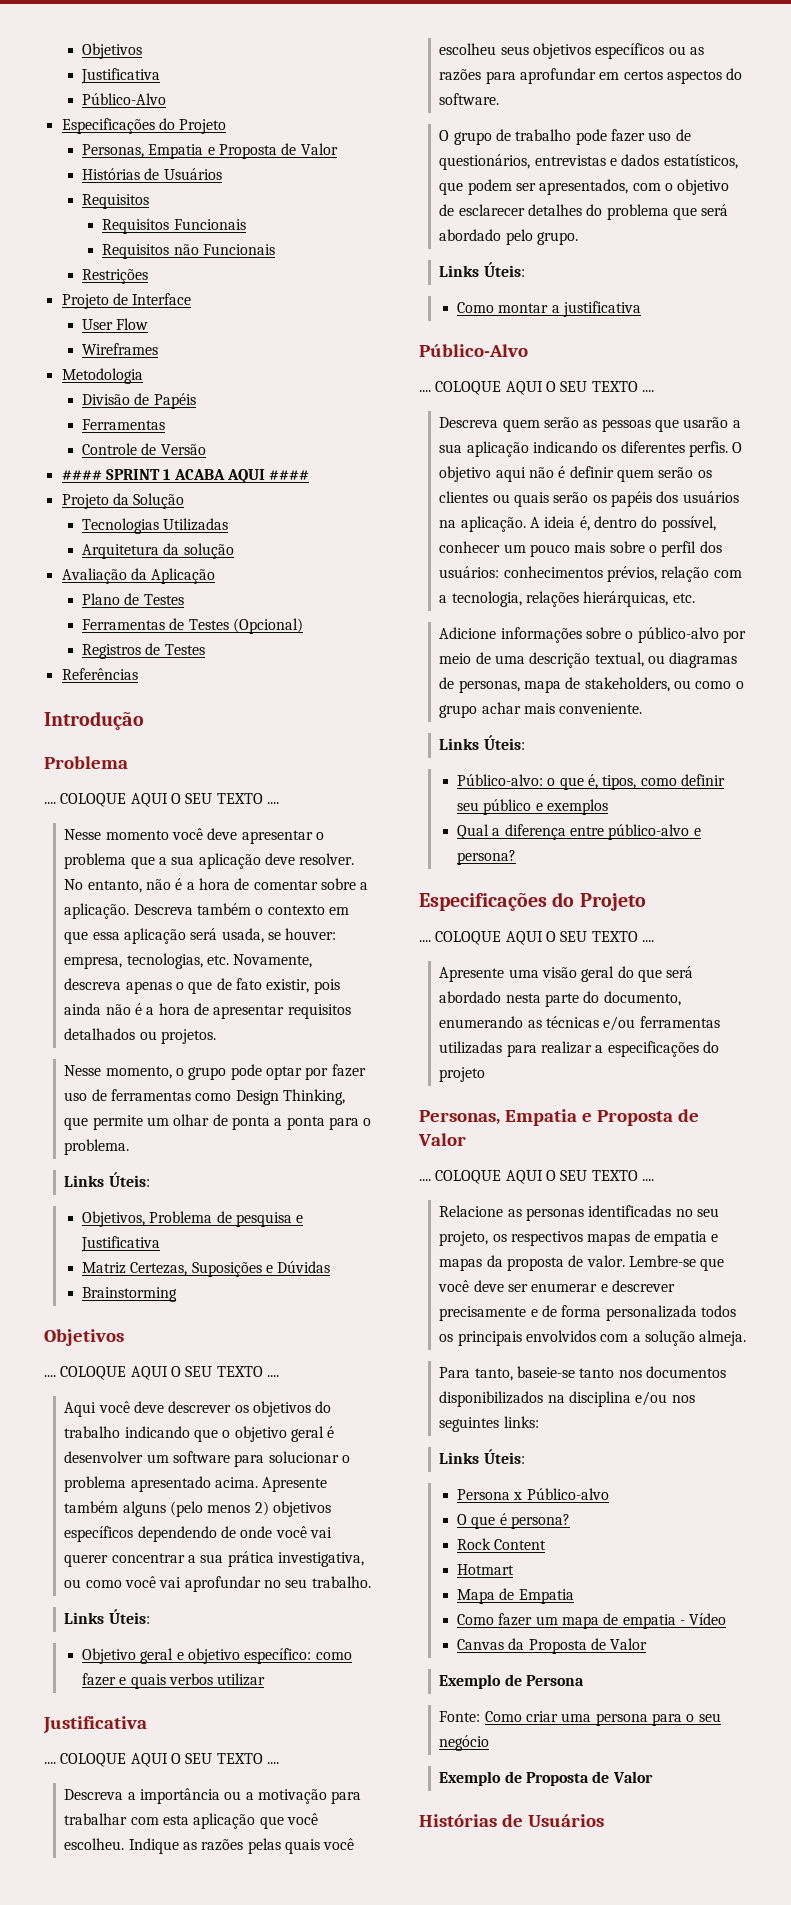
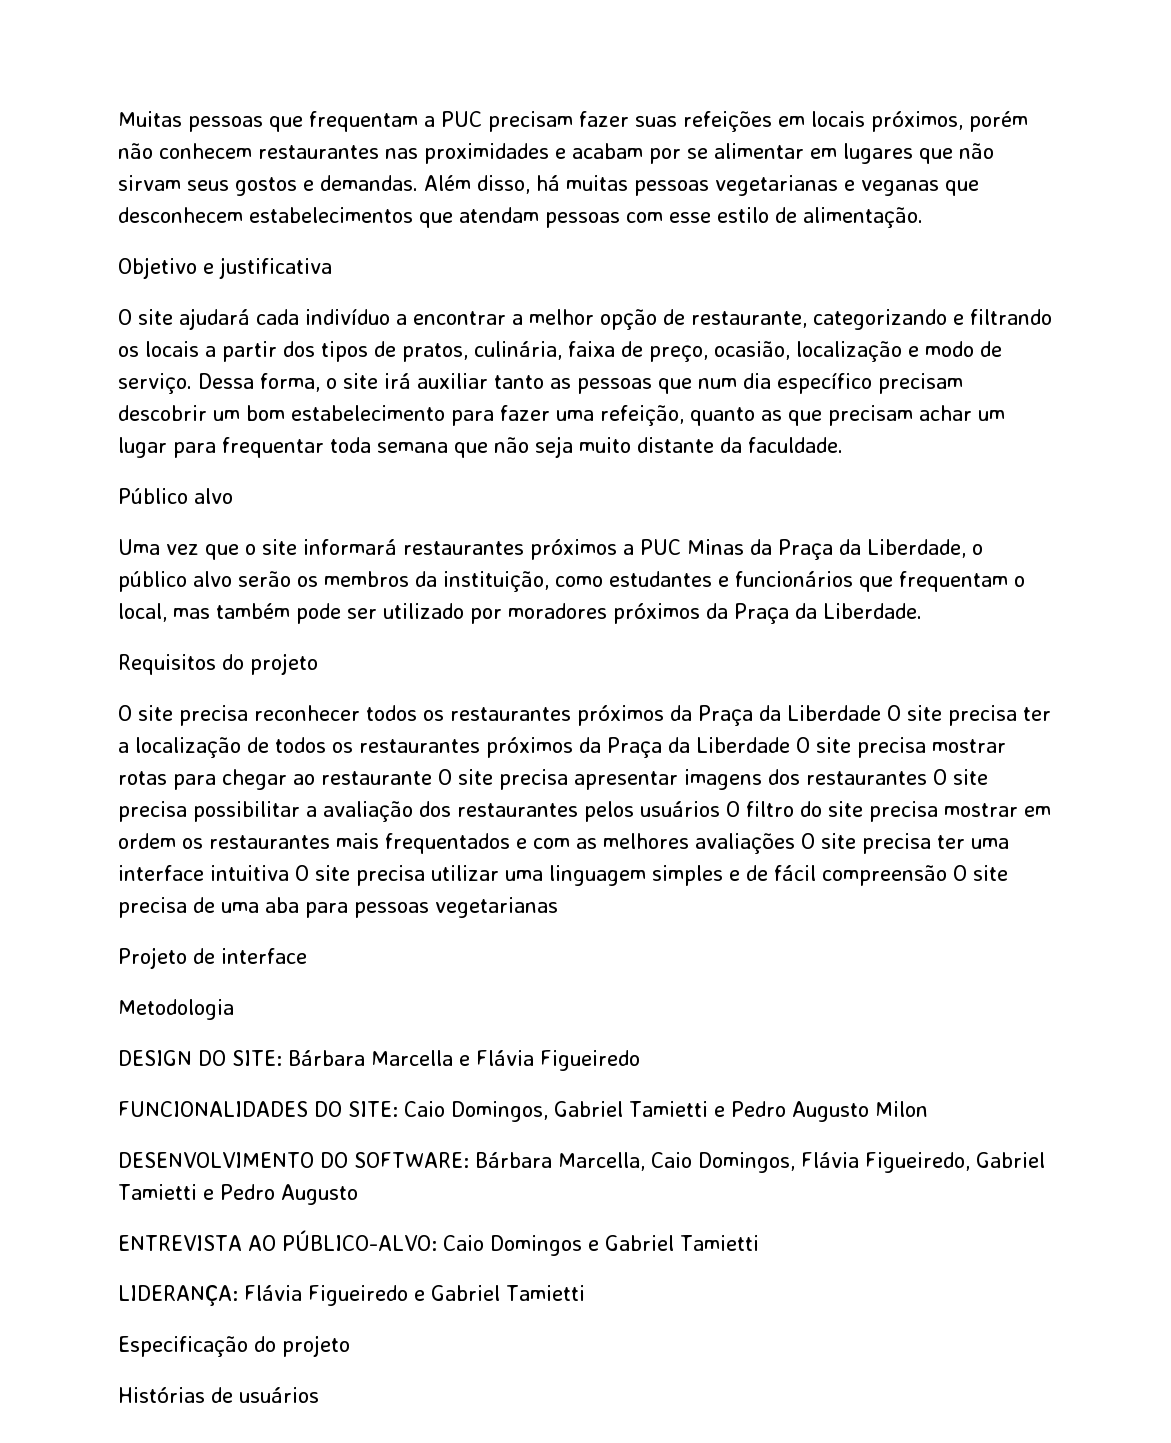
[82,43,143,59] [81,68,161,84] [82,93,167,105] [61,118,227,134] [82,143,338,159] [82,168,222,180] [82,194,150,209] [102,219,246,234] [102,244,276,259] [82,269,149,284] [61,293,192,309] [82,318,149,330] [82,343,159,355] [61,368,143,384] [82,393,196,409] [82,419,166,430] [82,443,206,455] [61,469,310,483] [61,493,185,509] [82,518,229,534] [82,543,234,559] [61,568,216,584] [82,593,184,605] [82,618,303,634] [82,643,205,659] [61,668,138,680] [44,711,144,730] [44,756,128,769] [44,793,279,807] [64,828,325,844] [64,853,355,869] [64,878,369,893] [64,903,350,919] [64,928,337,944] [64,953,313,969] [64,978,340,994] [64,1003,351,1019] [64,1028,217,1044] [64,1064,366,1080] [64,1089,346,1105] [64,1114,372,1130] [64,1139,130,1155] [64,1172,150,1187] [82,1211,304,1227] [81,1236,161,1252] [82,1261,331,1277] [82,1287,178,1302] [44,1329,124,1346] [44,1366,279,1380] [64,1401,332,1417] [64,1426,335,1442] [64,1451,351,1467] [64,1476,328,1492] [64,1501,332,1517] [64,1526,333,1542] [64,1551,365,1567] [64,1576,371,1592] [64,1609,150,1624] [82,1648,352,1664] [82,1673,266,1689] [43,1716,147,1734] [44,1753,279,1767] [64,1788,362,1804] [64,1813,319,1829] [64,1838,355,1854] [439,43,705,59] [439,68,743,84] [439,93,500,105] [439,129,691,145] [439,154,738,170] [439,179,730,195] [439,204,729,220] [439,229,579,245] [439,262,525,277] [457,301,641,317] [419,344,528,357] [419,381,654,395] [439,417,741,432] [439,441,743,457] [439,466,712,482] [439,491,739,507] [439,516,716,532] [439,541,722,557] [439,566,742,582] [439,591,695,607] [439,627,747,643] [439,652,738,668] [439,677,744,693] [439,702,643,718] [439,735,525,750] [457,774,725,790] [457,799,608,815] [457,824,701,840] [457,850,517,865] [419,892,646,911] [419,931,654,945] [439,966,694,982] [439,991,681,1007] [439,1016,720,1031] [439,1041,720,1057] [439,1067,486,1082] [419,1109,699,1126] [418,1133,466,1146] [419,1170,654,1184] [439,1205,720,1221] [439,1230,719,1246] [439,1255,725,1271] [438,1280,676,1292] [439,1305,737,1321] [439,1330,747,1346] [439,1366,727,1381] [439,1391,695,1407] [439,1416,539,1432] [439,1449,525,1464] [457,1488,609,1500] [457,1513,570,1529] [457,1538,547,1550] [457,1564,515,1575] [457,1588,574,1604] [457,1613,727,1629] [457,1638,648,1654] [439,1674,585,1689] [439,1711,721,1726] [439,1735,490,1751] [439,1771,653,1786] [419,1814,604,1827] Objetivos // Justificativa // Público-Alvo // Especificações do Projeto // Personas, Empatia e Proposta de Valor // Histórias de Usuários // Requisitos // Requisitos Funcionais // Requisitos não Funcionais // Restrições // Projeto de Interface // User Flow // Wireframes // Metodologia // Divisão de Papéis // Ferramentas // Controle de Versão // #### SPRINT 1 ACABA AQUI #### // Projeto da Solução // Tecnologias Utilizadas // Arquitetura da solução // Avaliação da Aplicação // Plano de Testes // Ferramentas de Testes (Opcional) // Registros de Testes // Referências // Introdução // Problema // .... COLOQUE AQUI O SEU TEXTO .... // Nesse momento você deve apresentar o problema que a sua aplicação deve resolver. No entanto, não é a hora de comentar sobre a aplicação. Descreva também o contexto em que essa aplicação será usada, se houver: empresa, tecnologias, etc. Novamente, descreva apenas o que de fato existir, pois ainda não é a hora de apresentar requisitos detalhados ou projetos. // Nesse momento, o grupo pode optar por fazer uso de ferramentas como Design Thinking, que permite um olhar de ponta a ponta para o problema. // Links Úteis: // Objetivos, Problema de pesquisa e Justificativa // Matriz Certezas, Suposições e Dúvidas // Brainstorming // Objetivos // .... COLOQUE AQUI O SEU TEXTO .... // Aqui você deve descrever os objetivos do trabalho indicando que o objetivo geral é desenvolver um software para solucionar o problema apresentado acima. Apresente também alguns (pelo menos 2) objetivos específicos dependendo de onde você vai querer concentrar a sua prática investigativa, ou como você vai aprofundar no seu trabalho. // Links Úteis: // Objetivo geral e objetivo específico: como fazer e quais verbos utilizar // Justificativa // .... COLOQUE AQUI O SEU TEXTO .... // Descreva a importância ou a motivação para trabalhar com esta aplicação que você escolheu. Indique as razões pelas quais você escolheu seus objetivos específicos ou as razões para aprofundar em certos aspectos do software. // O grupo de trabalho pode fazer uso de questionários, entrevistas e dados estatísticos, que podem ser apresentados, com o objetivo de esclarecer detalhes do problema que será abordado pelo grupo. // Links Úteis: // Como montar a justificativa // Público-Alvo // .... COLOQUE AQUI O SEU TEXTO .... // Descreva quem serão as pessoas que usarão a sua aplicação indicando os diferentes perfis. O objetivo aqui não é definir quem serão os clientes ou quais serão os papéis dos usuários na aplicação. A ideia é, dentro do possível, conhecer um pouco mais sobre o perfil dos usuários: conhecimentos prévios, relação com a tecnologia, relações hierárquicas, etc. // Adicione informações sobre o público-alvo por meio de uma descrição textual, ou diagramas de personas, mapa de stakeholders, ou como o grupo achar mais conveniente. // Links Úteis: // Público-alvo: o que é, tipos, como definir seu público e exemplos // Qual a diferença entre público-alvo e persona? // Especificações do Projeto // .... COLOQUE AQUI O SEU TEXTO .... // Apresente uma visão geral do que será abordado nesta parte do documento, enumerando as técnicas e/ou ferramentas utilizadas para realizar a especificações do projeto // Personas, Empatia e Proposta de Valor // .... COLOQUE AQUI O SEU TEXTO .... // Relacione as personas identificadas no seu projeto, os respectivos mapas de empatia e mapas da proposta de valor. Lembre-se que você deve ser enumerar e descrever precisamente e de forma personalizada todos os principais envolvidos com a solução almeja. // Para tanto, baseie-se tanto nos documentos disponibilizados na disciplina e/ou nos seguintes links: // Links Úteis: // Persona x Público-alvo // O que é persona? // Rock Content // Hotmart // Mapa de Empatia // Como fazer um mapa de empatia - Vídeo // Canvas da Proposta de Valor // Exemplo de Persona // Fonte: Como criar uma persona para o seu negócio // Exemplo de Proposta de Valor // Histórias de Usuários -> [118,111,1028,132] [118,143,994,164] [118,175,979,196] [118,207,923,228] [118,257,332,279] [118,308,1052,330] [118,341,1002,362] [118,373,963,394] [118,405,1005,426] [118,436,843,458] [118,488,233,504] [118,539,983,560] [118,571,1025,592] [118,603,922,624] [118,653,318,675] [118,705,1051,726] [118,737,1006,758] [118,769,988,790] [118,801,1051,822] [118,833,1009,854] [118,865,1008,886] [118,897,558,918] [118,947,307,969] [118,999,234,1020] [118,1050,640,1071] [118,1101,928,1122] [118,1152,1045,1173] [118,1184,358,1205] [118,1230,759,1256] [118,1285,585,1306] [118,1335,350,1357] [118,1387,319,1403] Muitas pessoas que frequentam a PUC precisam fazer suas refeições em locais próximos, porém não conhecem restaurantes nas proximidades e acabam por se alimentar em lugares que não sirvam seus gostos e demandas. Além disso, há muitas pessoas vegetarianas e veganas que desconhecem estabelecimentos que atendam pessoas com esse estilo de alimentação. // Objetivo e justificativa // O site ajudará cada indivíduo a encontrar a melhor opção de restaurante, categorizando e filtrando os locais a partir dos tipos de pratos, culinária, faixa de preço, ocasião, localização e modo de serviço. Dessa forma, o site irá auxiliar tanto as pessoas que num dia específico precisam descobrir um bom estabelecimento para fazer uma refeição, quanto as que precisam achar um lugar para frequentar toda semana que não seja muito distante da faculdade. // Público alvo // Uma vez que o site informará restaurantes próximos a PUC Minas da Praça da Liberdade, o público alvo serão os membros da instituição, como estudantes e funcionários que frequentam o local, mas também pode ser utilizado por moradores próximos da Praça da Liberdade. // Requisitos do projeto // O site precisa reconhecer todos os restaurantes próximos da Praça da Liberdade O site precisa ter a localização de todos os restaurantes próximos da Praça da Liberdade O site precisa mostrar rotas para chegar ao restaurante O site precisa apresentar imagens dos restaurantes O site precisa possibilitar a avaliação dos restaurantes pelos usuários O filtro do site precisa mostrar em ordem os restaurantes mais frequentados e com as melhores avaliações O site precisa ter uma interface intuitiva O site precisa utilizar uma linguagem simples e de fácil compreensão O site precisa de uma aba para pessoas vegetarianas // Projeto de interface // Metodologia // DESIGN DO SITE: Bárbara Marcella e Flávia Figueiredo // FUNCIONALIDADES DO SITE: Caio Domingos, Gabriel Tamietti e Pedro Augusto Milon // DESENVOLVIMENTO DO SOFTWARE: Bárbara Marcella, Caio Domingos, Flávia Figueiredo, Gabriel Tamietti e Pedro Augusto // ENTREVISTA AO PÚBLICO-ALVO: Caio Domingos e Gabriel Tamietti // LIDERANÇA: Flávia Figueiredo e Gabriel Tamietti // Especificação do projeto // Histórias de usuários

